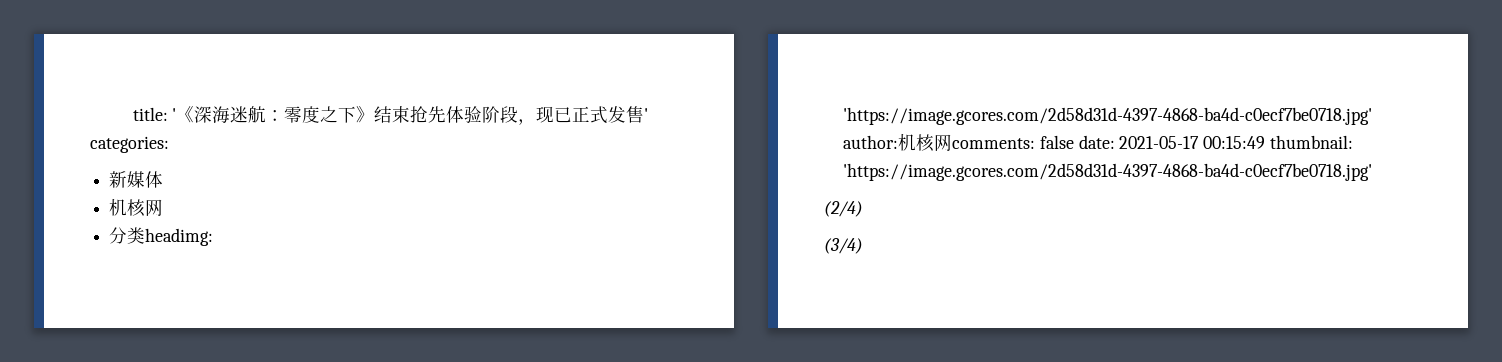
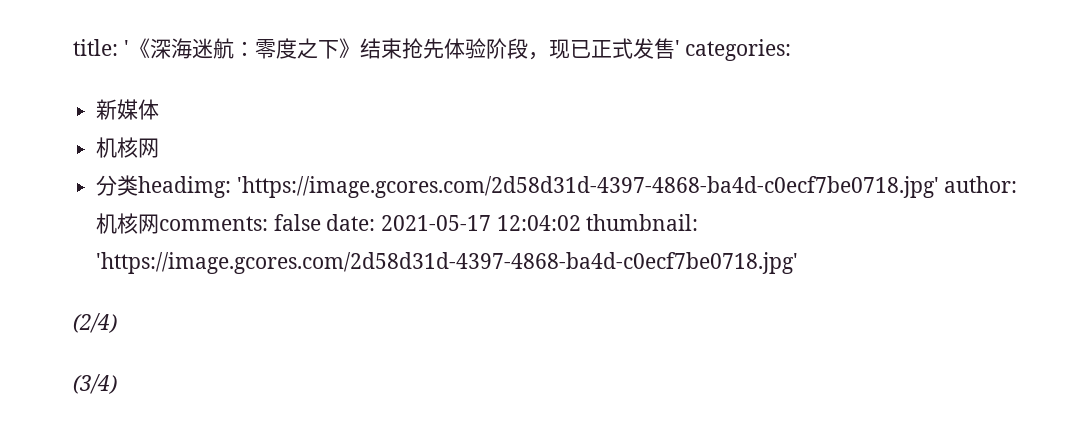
[1203,136,1266,149] 00:15:49 -> [496,215,581,231] 12:04:02

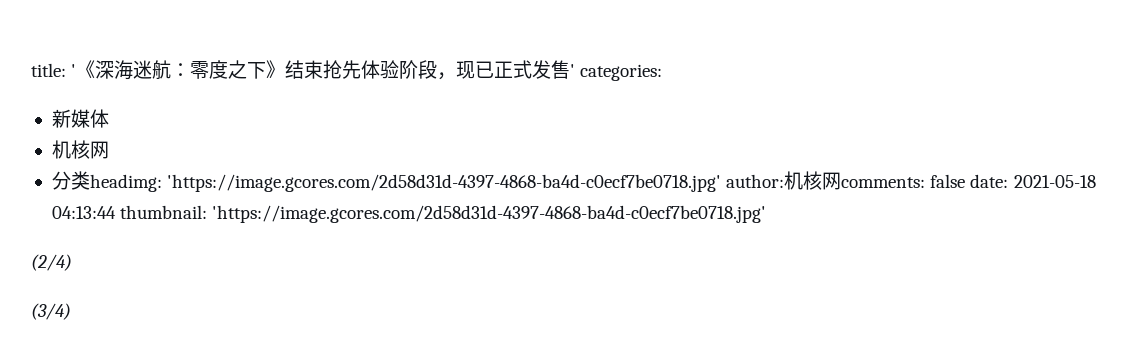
[381,215,581,231] 2021-05-17 12:04:02 -> [1013,175,1096,188] [51,206,116,219] 2021-05-18 04:13:44

